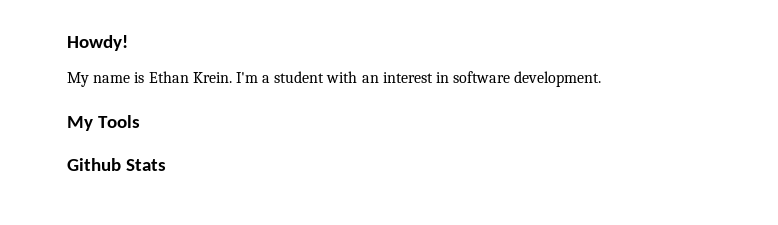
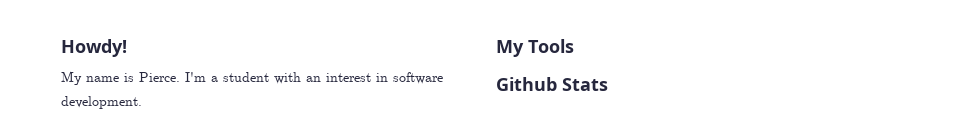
[148,71,232,83] Ethan Krein. -> [139,72,180,82] Pierce.

